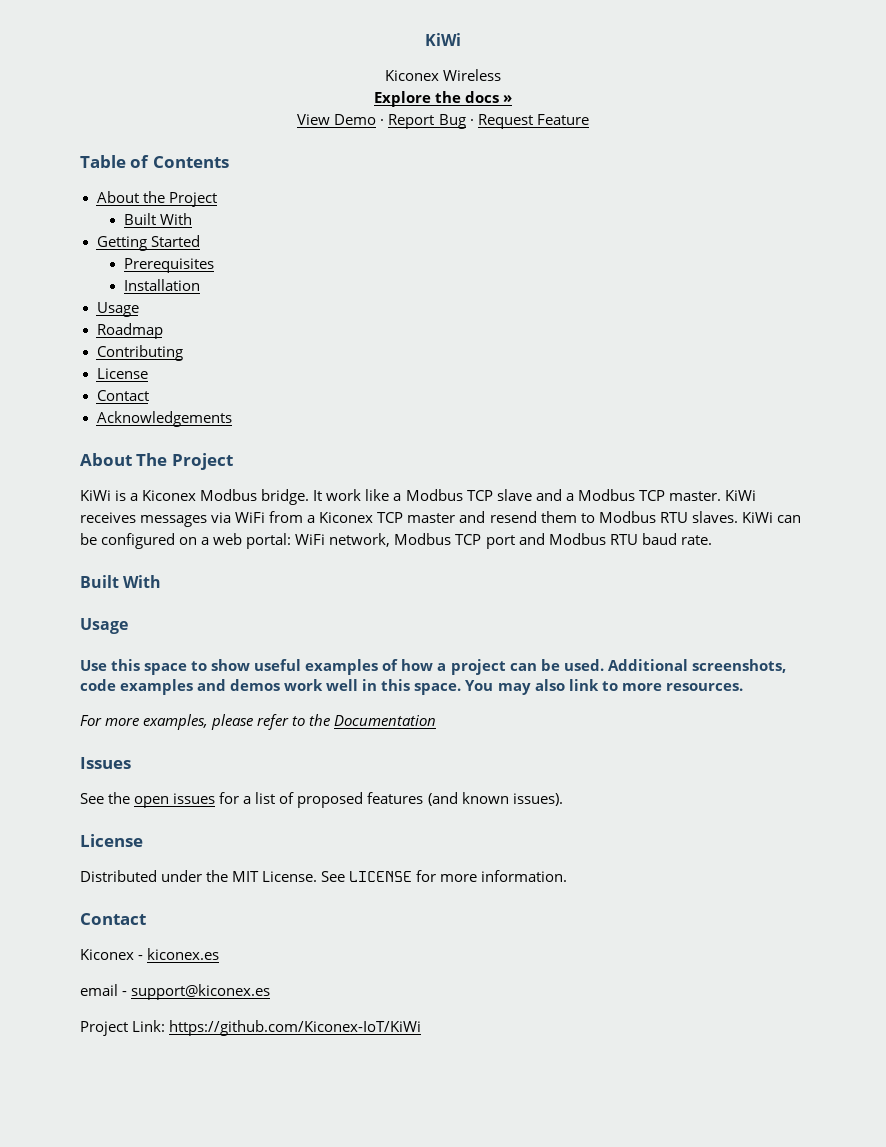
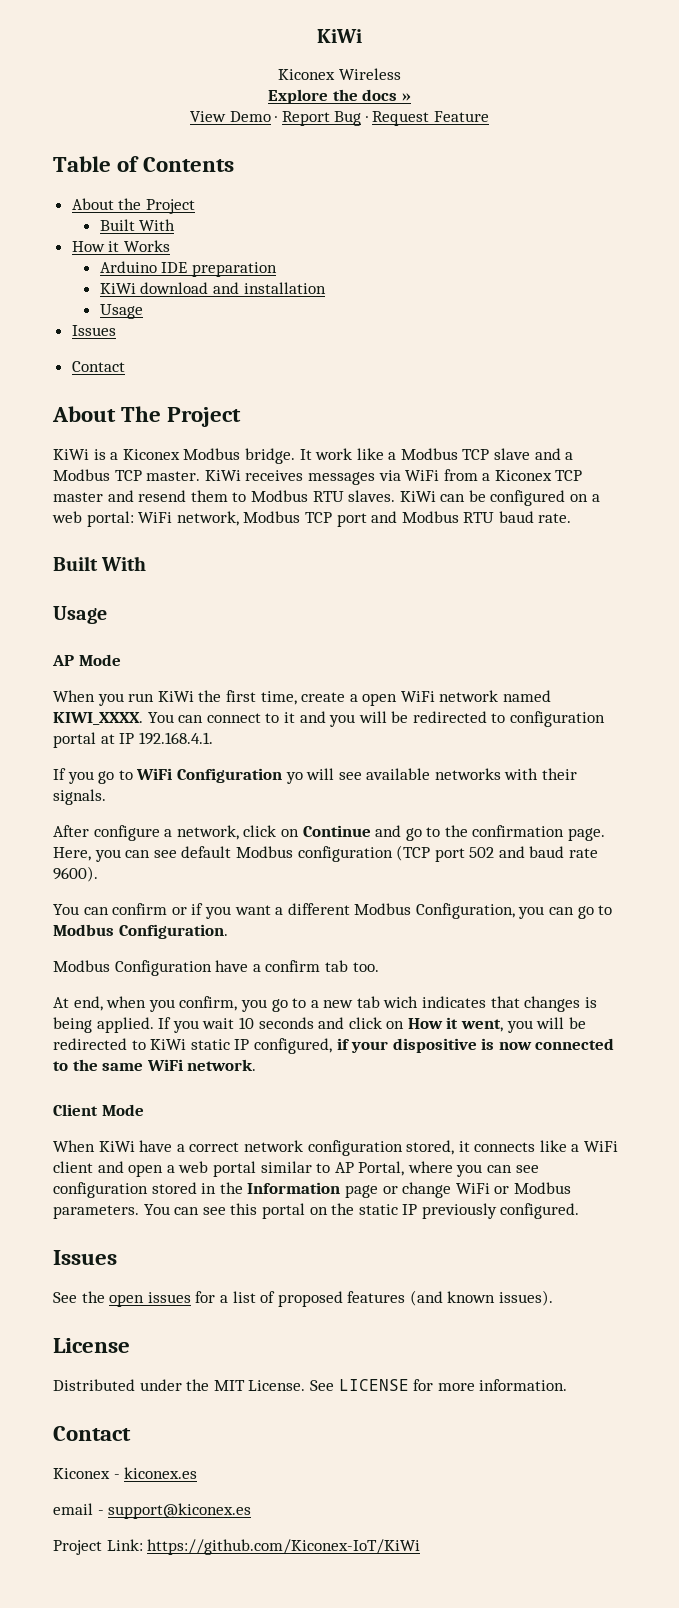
[96,235,200,251] [123,258,214,273] [123,279,200,291] [96,302,139,317] [96,323,163,339] [96,345,183,361] [96,368,148,379] [96,390,149,401] [96,411,232,427] Getting Started // Prerequisites // Installation // Usage // Roadmap // Contributing // License // Contact // Acknowledgements -> [71,240,170,252] [99,261,277,277] [99,282,326,294] [99,304,143,319] [71,325,116,336] [71,361,125,372] How it Works // Arduino IDE preparation // KiWi download and installation // Usage // Issues // Contact
[80,659,786,675] [80,679,743,695] [80,714,437,730] Use this space to show useful examples of how a project can be used. Additional screenshots, code examples and demos work well in this space. You may also link to more resources. // For more examples, please refer to the Documentation -> [52,654,121,666] [53,690,552,706] [53,711,606,727] [53,732,213,748] [53,768,578,784] [53,789,106,805] [53,825,606,841] [53,845,599,862] [53,866,98,882] [53,903,613,919] [53,924,228,939] [53,960,379,976] [53,996,597,1012] [53,1017,586,1033] [53,1038,615,1054] [53,1059,257,1071] [53,1104,144,1116] [53,1140,619,1156] [53,1161,539,1177] [53,1182,571,1198] [53,1203,580,1219] AP Mode // When you run KiWi the first time, create a open WiFi network named KIWI_XXXX. You can connect to it and you will be redirected to configuration portal at IP 192.168.4.1. // If you go to WiFi Configuration yo will see available networks with their signals. // After configure a network, click on Continue and go to the confirmation page. Here, you can see default Modbus configuration (TCP port 502 and baud rate 9600). // You can confirm or if you want a different Modbus Configuration, you can go to Modbus Configuration. // Modbus Configuration have a confirm tab too. // At end, when you confirm, you go to a new tab wich indicates that changes is being applied. If you wait 10 seconds and click on How it went, you will be redirected to KiWi static IP configured, if your dispositive is now connected to the same WiFi network. // Client Mode // When KiWi have a correct network configuration stored, it connects like a WiFi client and open a web portal similar to AP Portal, where you can see configuration stored in the Information page or change WiFi or Modbus parameters. You can see this portal on the static IP previously configured.

